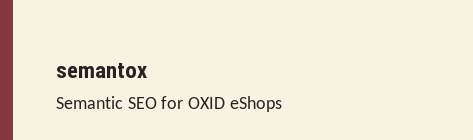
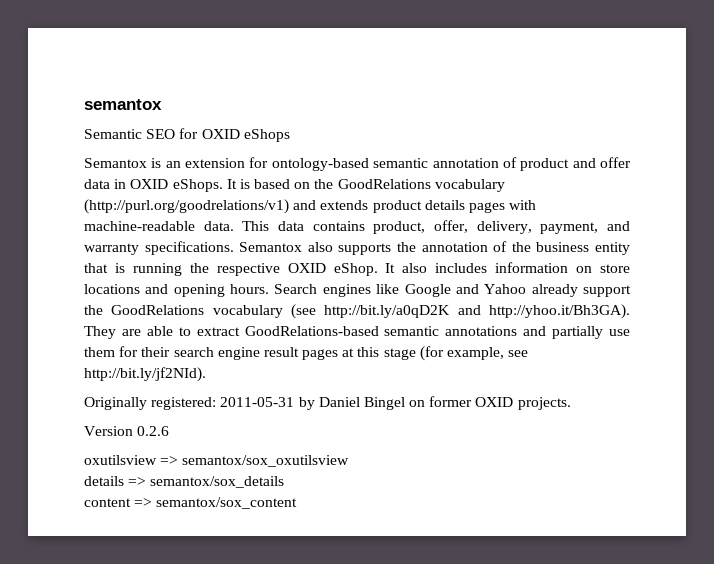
(282, 104) none -> [84,157,632,171] [84,179,505,192] [84,199,537,214] [84,220,630,234] [84,241,631,255] [84,262,631,276] [84,284,631,297] [84,304,630,319] [84,326,630,339] [84,346,529,361] [84,367,206,382] [84,396,571,410] [84,426,170,436] [84,455,350,467] [84,476,285,488] [84,497,298,509] // Semantox is an extension for ontology-based semantic annotation of product and offer data in OXID eShops. It is based on the GoodRelations vocabulary (http://purl.org/goodrelations/v1) and extends product details pages with machine-readable data. This data contains product, offer, delivery, payment, and warranty specifications. Semantox also supports the annotation of the business entity that is running the respective OXID eShop. It also includes information on store locations and opening hours. Search engines like Google and Yahoo already support the GoodRelations vocabulary (see http://bit.ly/a0qD2K and http://yhoo.it/Bh3GA). They are able to extract GoodRelations-based semantic annotations and partially use them for their search engine result pages at this stage (for example, see http://bit.ly/jf2NId). // Originally registered: 2011-05-31 by Daniel Bingel on former OXID projects. // Version 0.2.6 // oxutilsview => semantox/sox_oxutilsview // details => semantox/sox_details // content => semantox/sox_content

